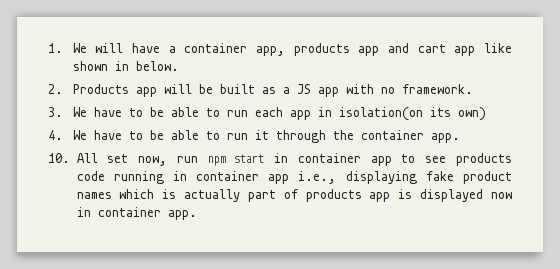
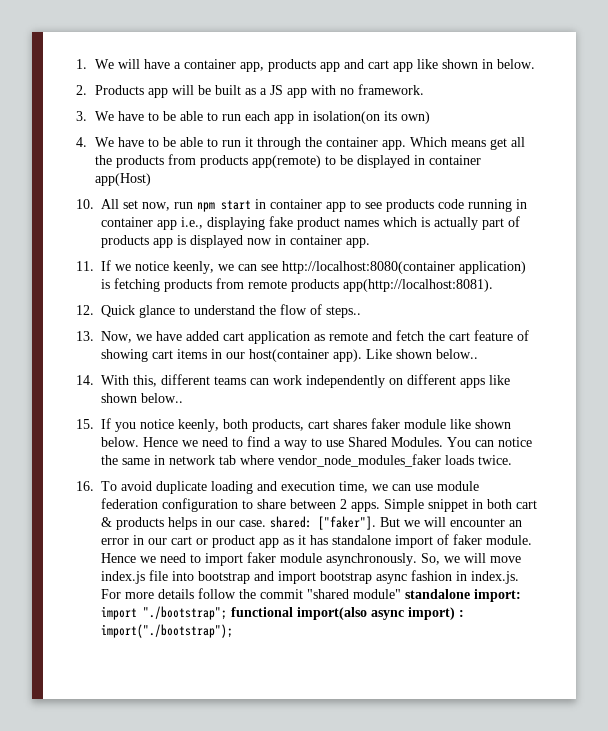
(460, 138) none -> [410,137,526,150] [95,154,482,168] [95,173,152,186] Which means get all the products from products app(remote) to be displayed in container app(Host)
(197, 215) none -> [76,260,526,274] [101,278,493,292] [76,304,361,318] [76,330,529,344] [101,349,478,362] [76,374,510,388] [101,393,183,403] [76,418,511,432] [101,436,532,450] [101,454,512,467] [76,481,479,494] [101,498,537,512] [101,516,522,530] [101,534,532,548] [101,552,521,566] [101,570,519,584] [101,588,521,602] [101,606,464,620] [101,624,233,638] // 11. If we notice keenly, we can see http://localhost:8080(container application) is fetching products from remote products app(http://localhost:8081). // 12. Quick glance to understand the flow of steps.. // 13. Now, we have added cart application as remote and fetch the cart feature of showing cart items in our host(container app). Like shown below.. // 14. With this, different teams can work independently on different apps like shown below.. // 15. If you notice keenly, both products, cart shares faker module like shown below. Hence we need to find a way to use Shared Modules. You can notice the same in network tab where vendor_node_modules_faker loads twice. // 16. To avoid duplicate loading and execution time, we can use module federation configuration to share between 2 apps. Simple snippet in both cart & products helps in our case. shared: ["faker"]. But we will encounter an error in our cart or product app as it has standalone import of faker module. Hence we need to import faker module asynchronously. So, we will move index.js file into bootstrap and import bootstrap async fashion in index.js. For more details follow the commit "shared module" standalone import: import "./bootstrap"; functional import(also async import) : import("./bootstrap");

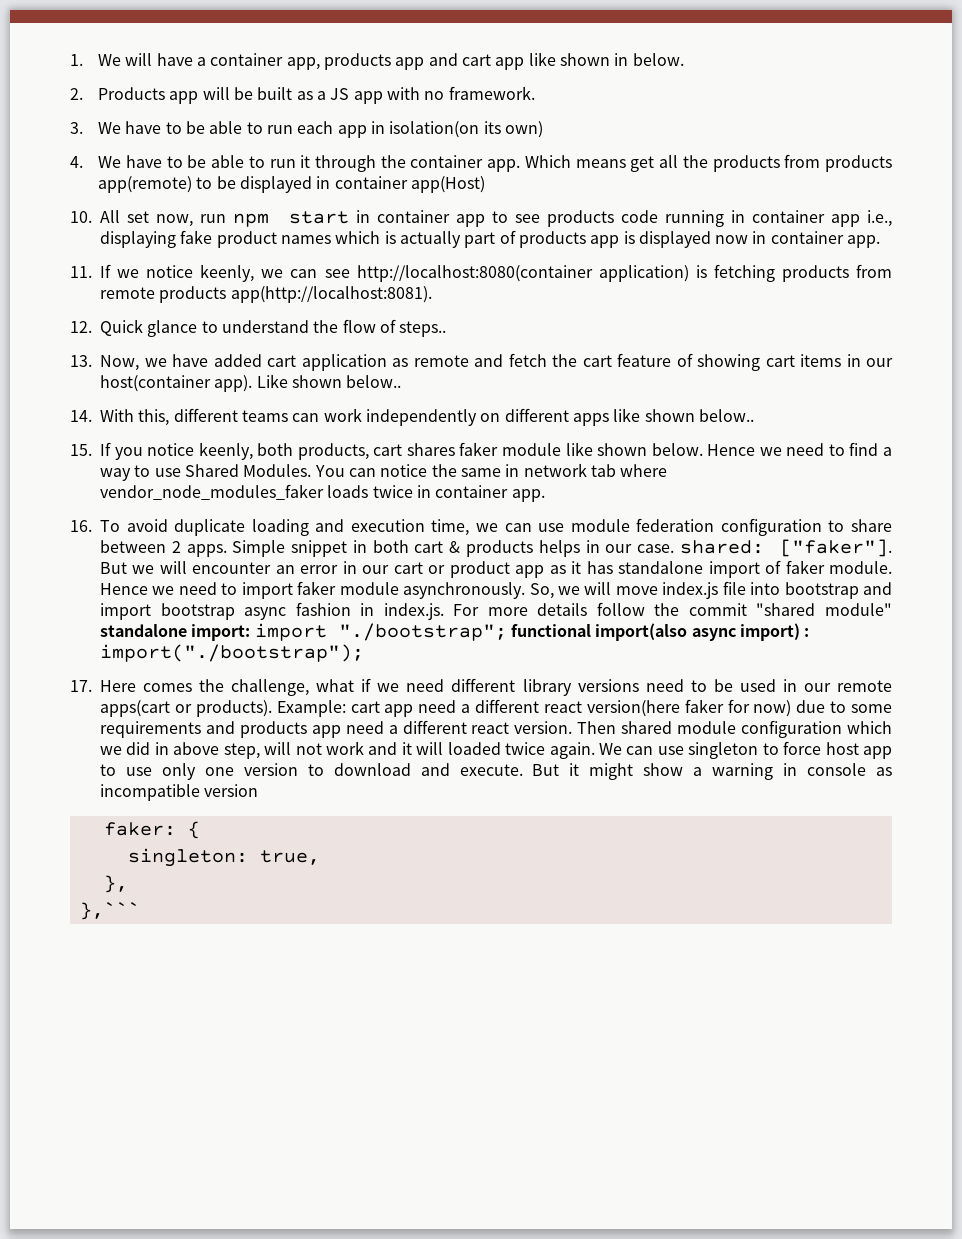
[478,455,512,465] twice. -> [372,485,545,502] twice in container app.
(233, 631) none -> [70,678,892,696] [100,699,892,717] [100,720,892,738] [100,741,893,759] [100,763,893,780] [100,784,259,801] [103,821,200,839] [127,848,320,867] [103,875,128,893] [79,902,140,920] // 17. Here comes the challenge, what if we need different library versions need to be used in our remote apps(cart or products). Example: cart app need a different react version(here faker for now) due to some requirements and products app need a different react version. Then shared module configuration which we did in above step, will not work and it will loaded twice again. We can use singleton to force host app to use only one version to download and execute. But it might show a warning in console as incompatible version // faker: { // singleton: true, // }, // },```

